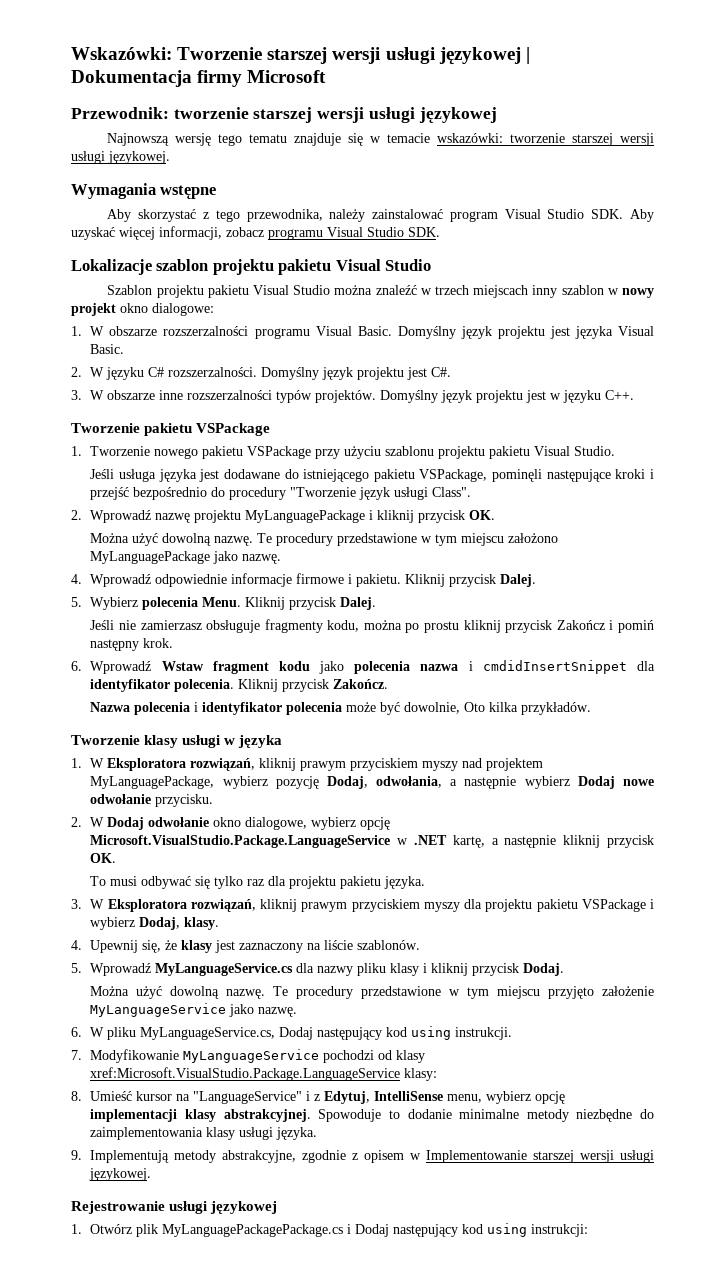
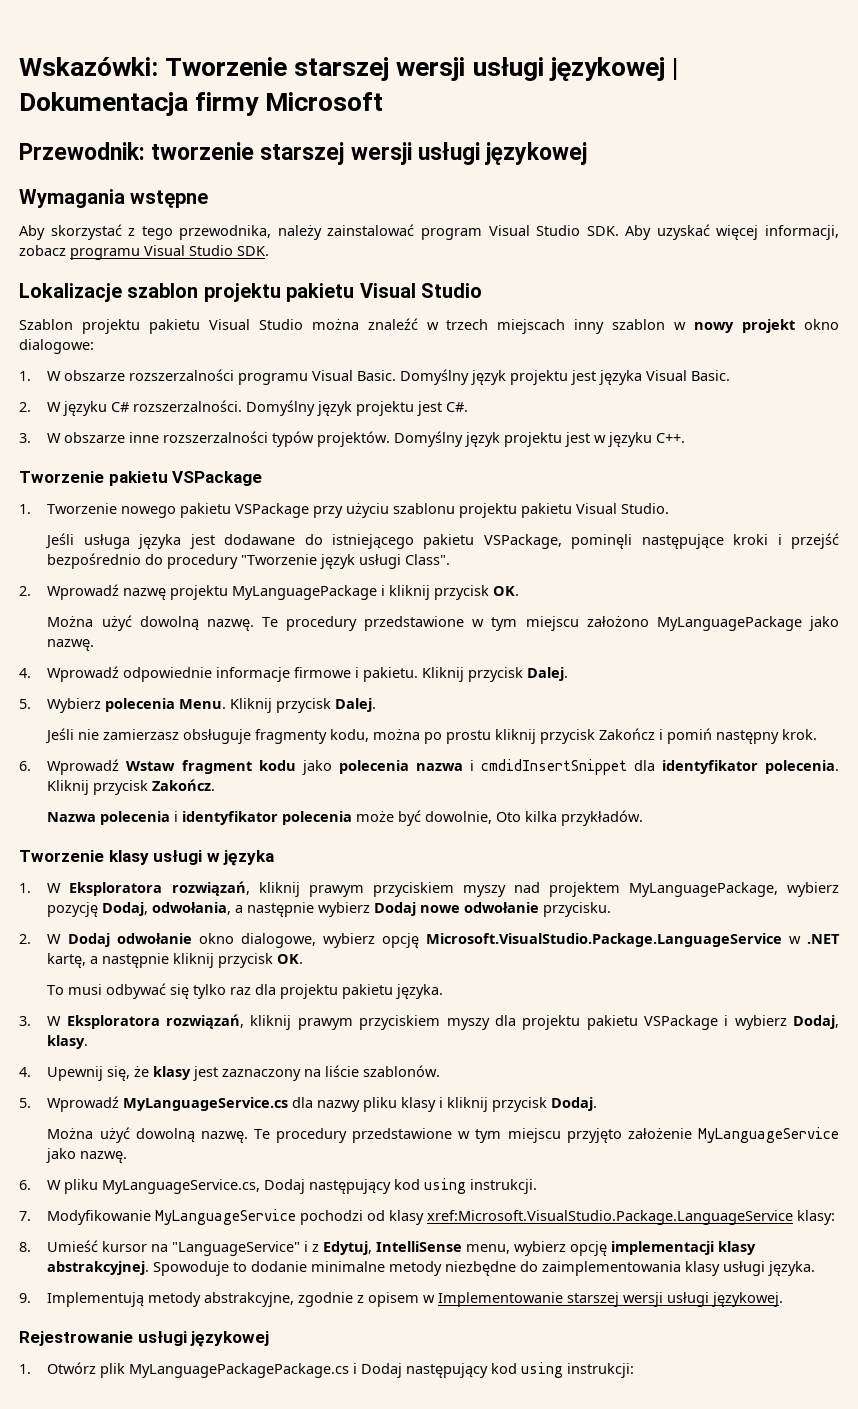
[107,133,654,146] [71,151,170,164] // Najnowszą wersję tego tematu znajduje się w temacie wskazówki: tworzenie starszej wersji usługi językowej. -> (588, 153) none

